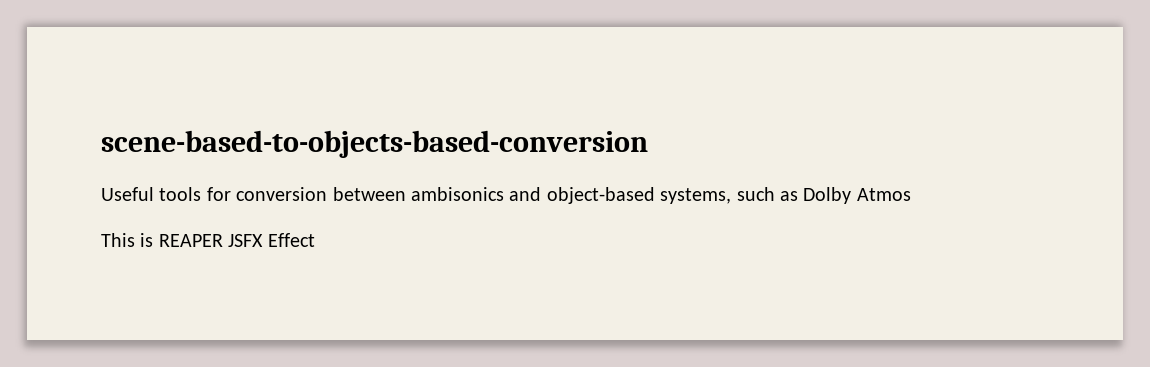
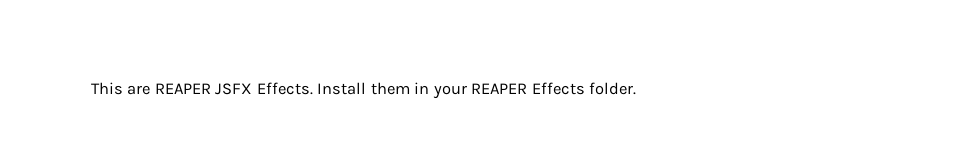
[101,130,648,158] [101,187,911,204] [101,233,315,247] scene-based-to-objects-based-conversion // Useful tools for conversion between ambisonics and object-based systems, such as Dolby Atmos // This is REAPER JSFX Effect -> [91,82,637,99] This are REAPER JSFX Effects. Install them in your REAPER Effects folder.

